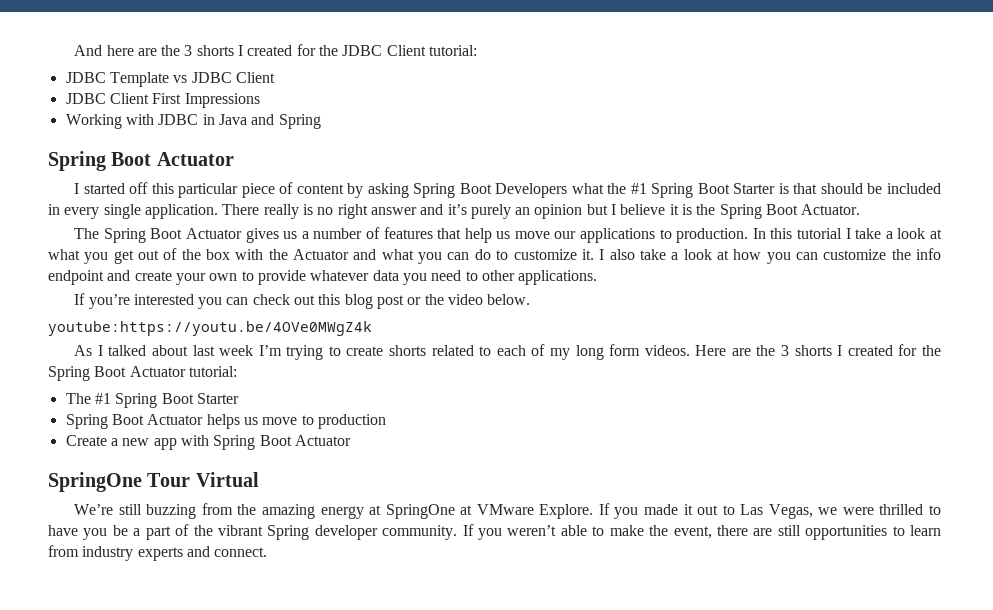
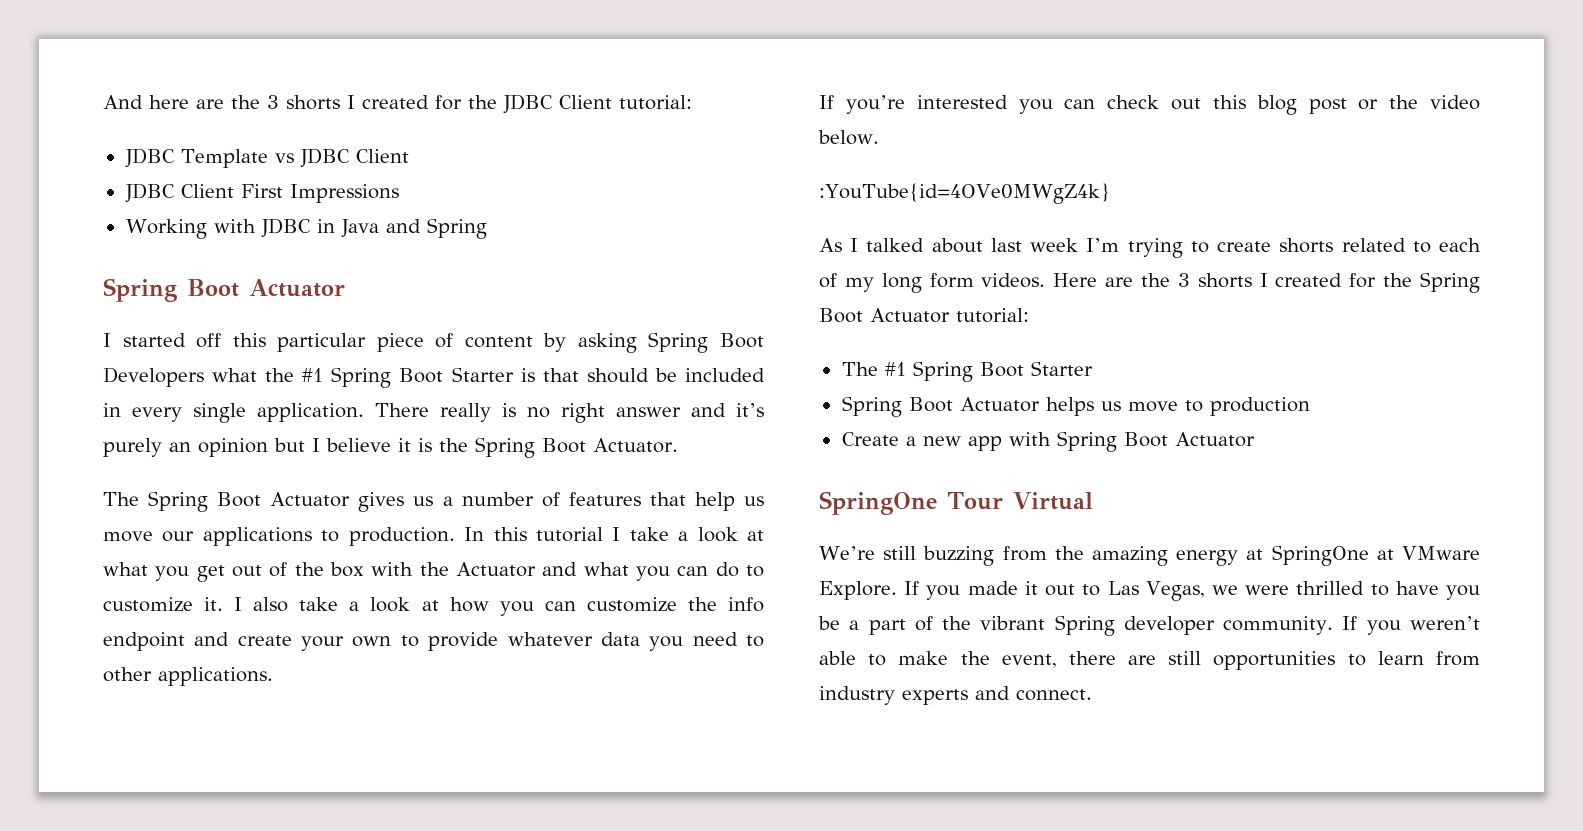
[48,321,372,336] youtube:https://youtu.be/4OVe0MWgZ4k -> [819,183,1110,204] :YouTube{id=4OVe0MWgZ4k}

